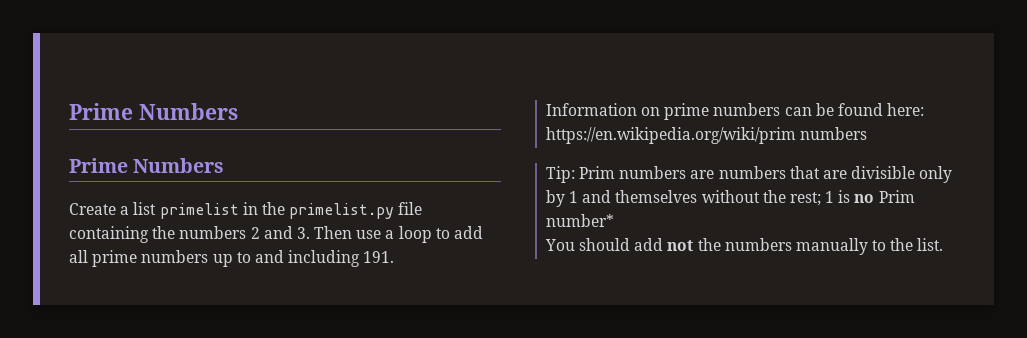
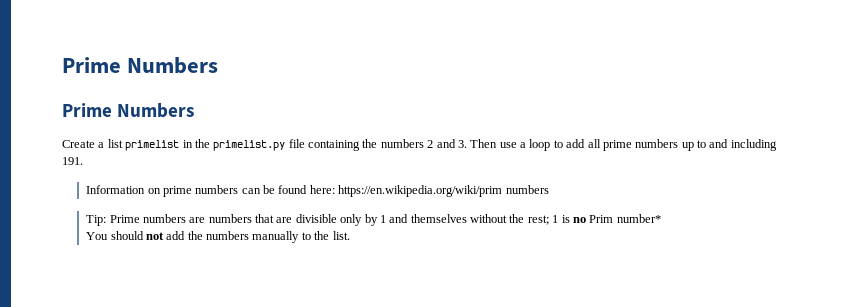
[578,166,615,179] Prim -> [109,215,140,223] Prime
[634,238,694,251] add not -> [145,231,186,240] not add

